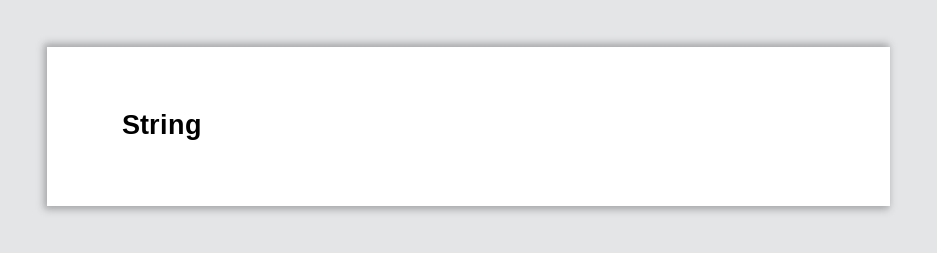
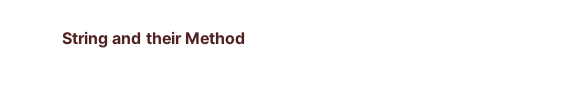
(202, 127) none -> [112,31,246,45] and their Method

